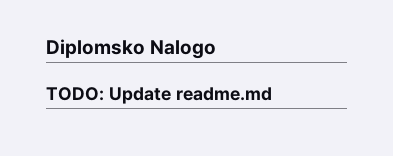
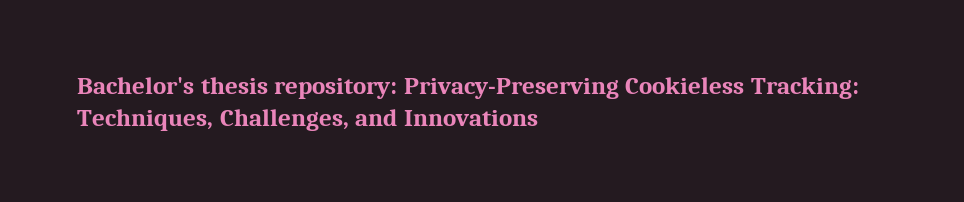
[46,39,217,59] [46,87,272,104] Diplomsko Nalogo // TODO: Update readme.md -> [77,77,860,99] [77,109,538,131] Bachelor's thesis repository: Privacy-Preserving Cookieless Tracking: Techniques, Challenges, and Innovations

